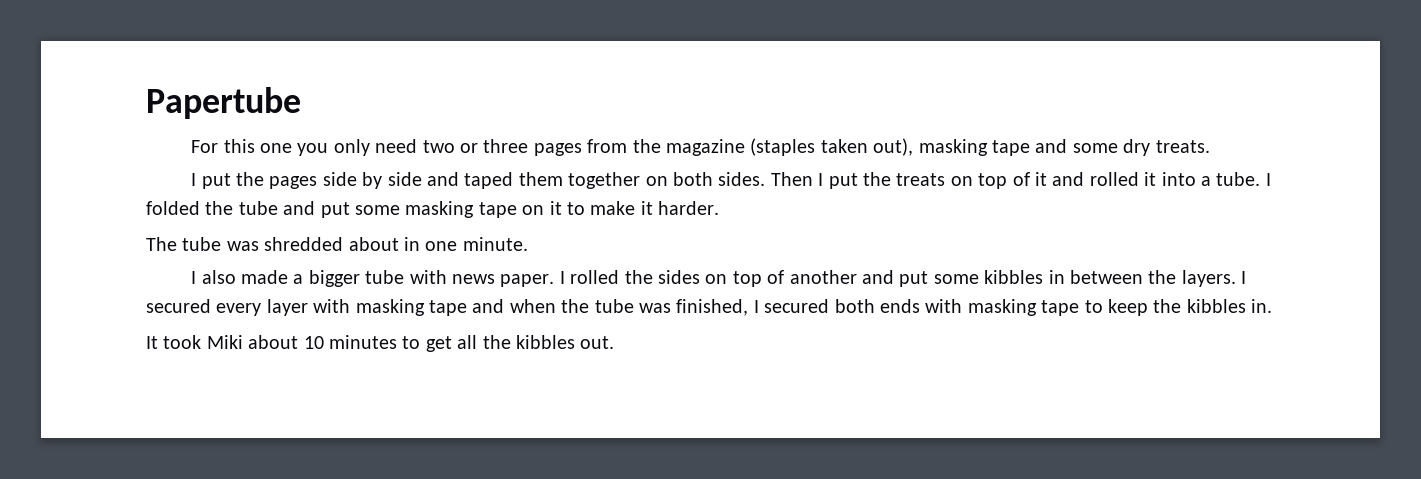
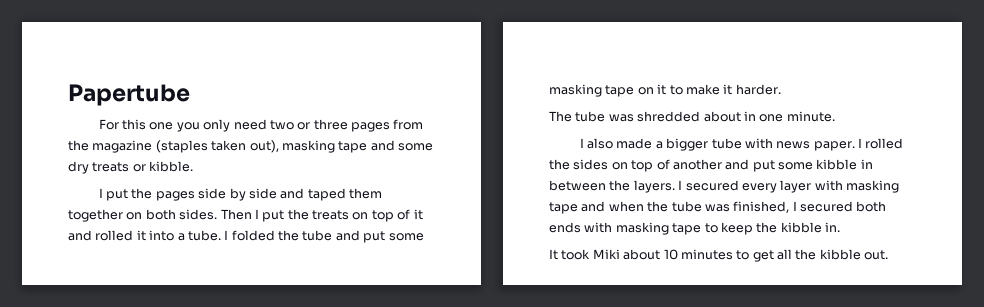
[1155,140,1210,153] treats. -> [92,161,194,172] treats or kibble.
[984,270,1044,284] kibbles -> [816,159,858,170] kibble
[1186,299,1246,313] kibbles -> [780,222,822,233] kibble
[515,335,575,349] kibbles -> [819,249,861,260] kibble

